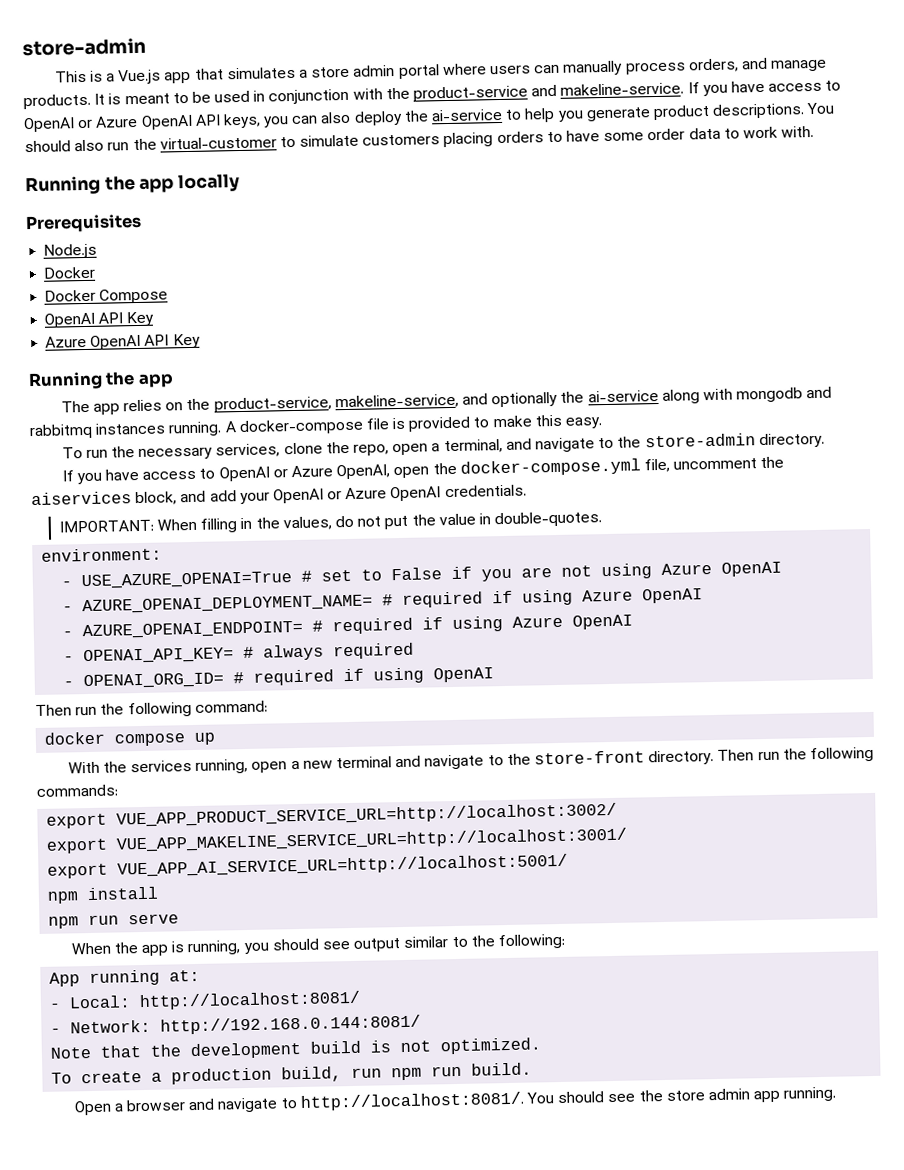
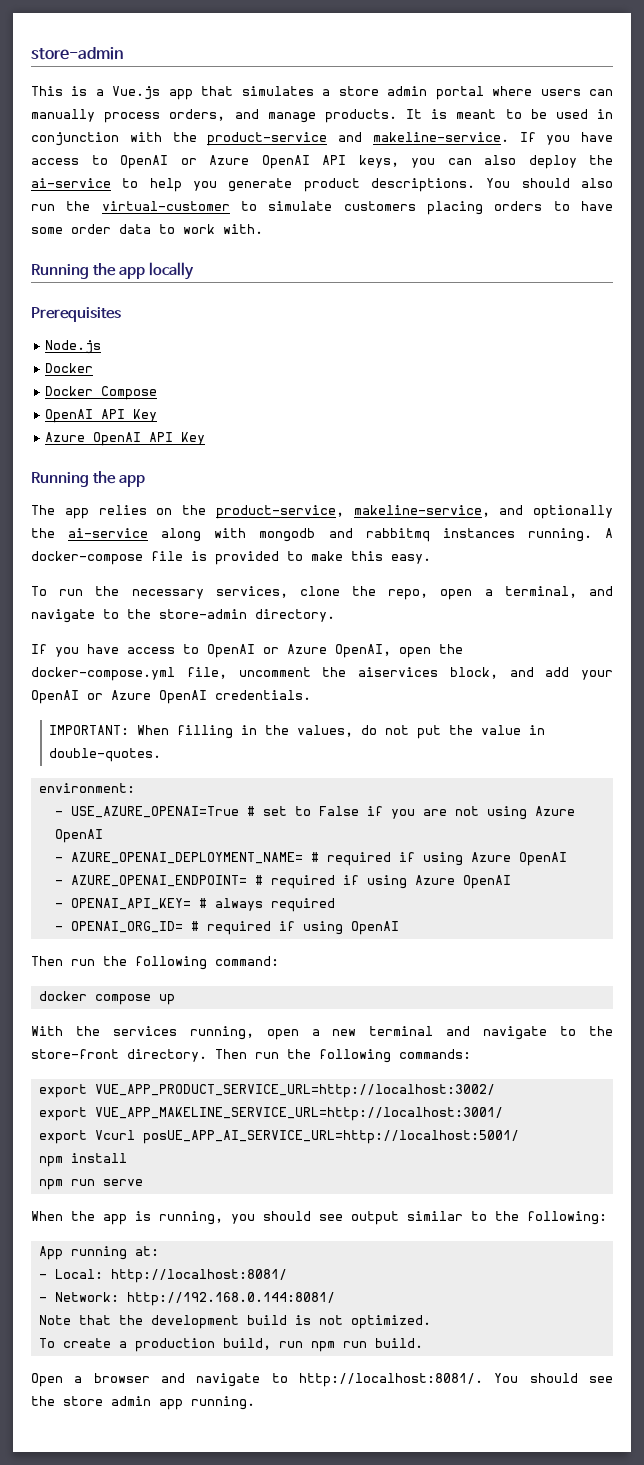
[117,853,569,878] VUE_APP_AI_SERVICE_URL=http://localhost:5001/ -> [94,1130,519,1144] Vcurl posUE_APP_AI_SERVICE_URL=http://localhost:5001/

